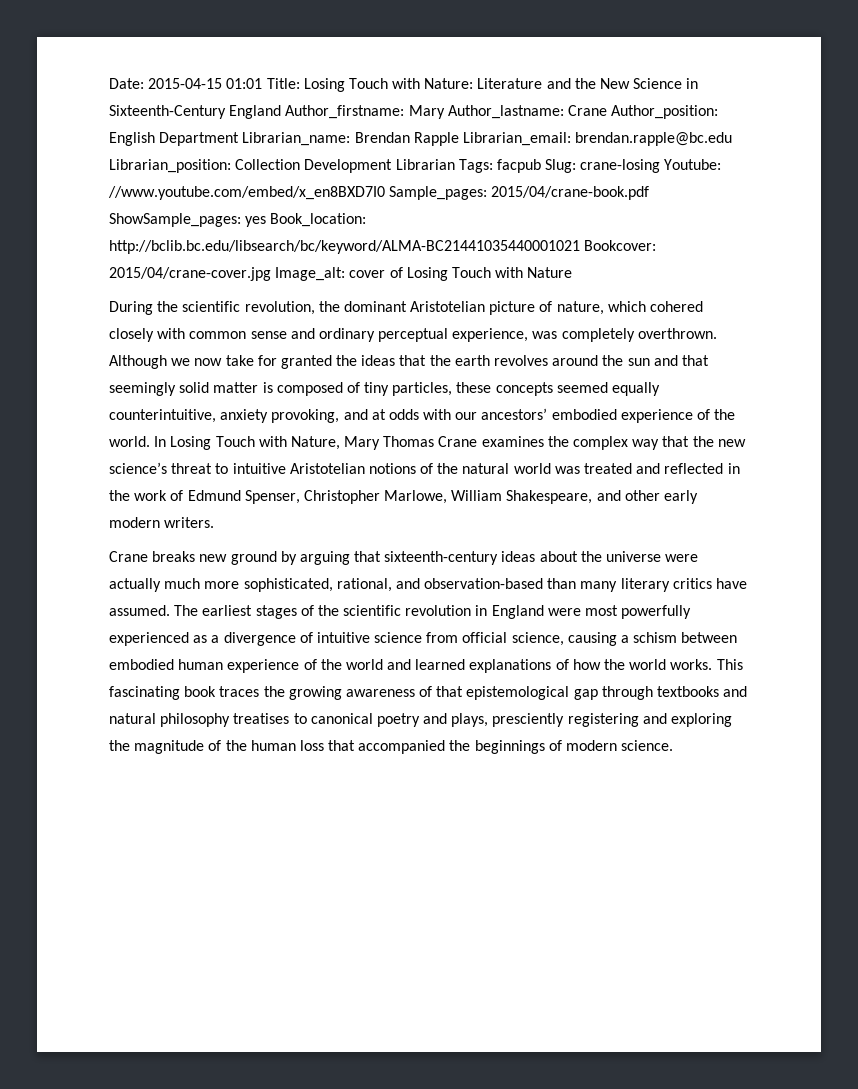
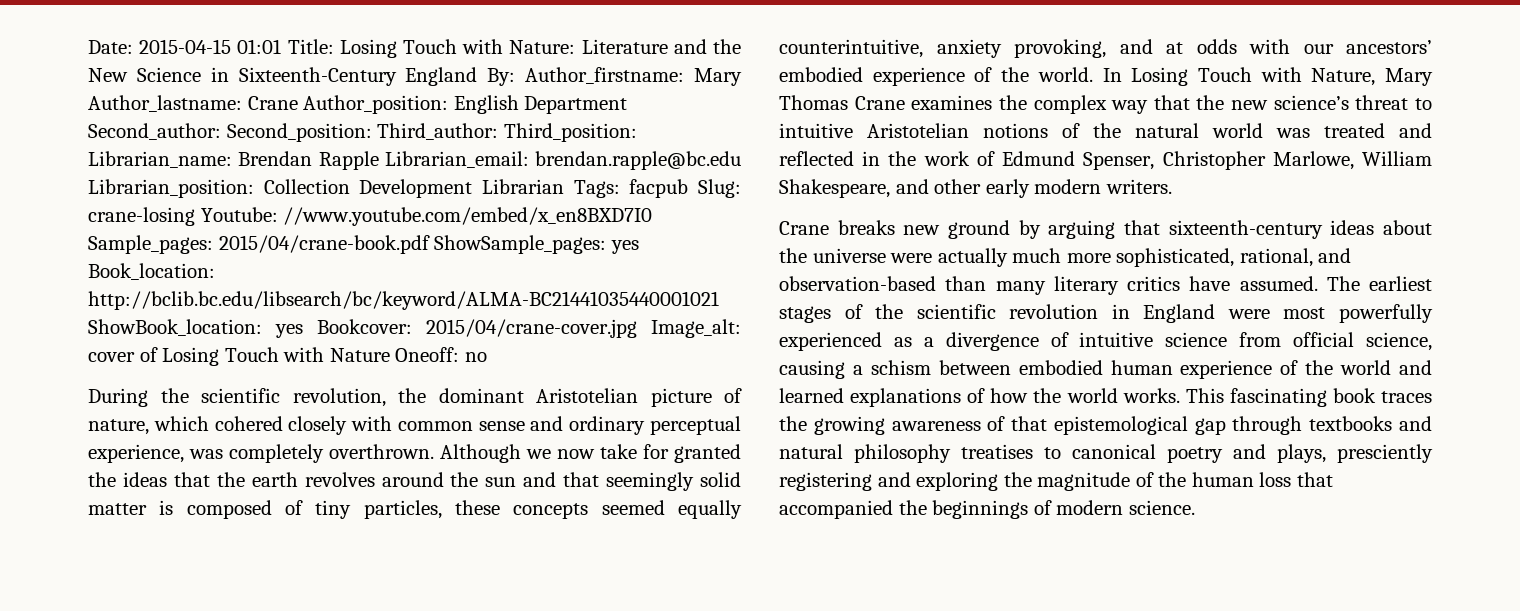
(282, 112) none -> [487,68,516,86] By:
(240, 139) none -> [88,123,637,142] Second_author: Second_position: Third_author: Third_position:
(580, 247) none -> [88,319,303,338] ShowBook_location: yes
(573, 272) none -> [395,347,487,362] Oneoff: no

